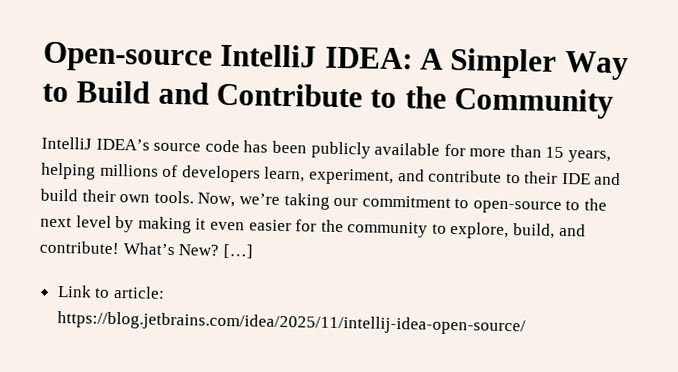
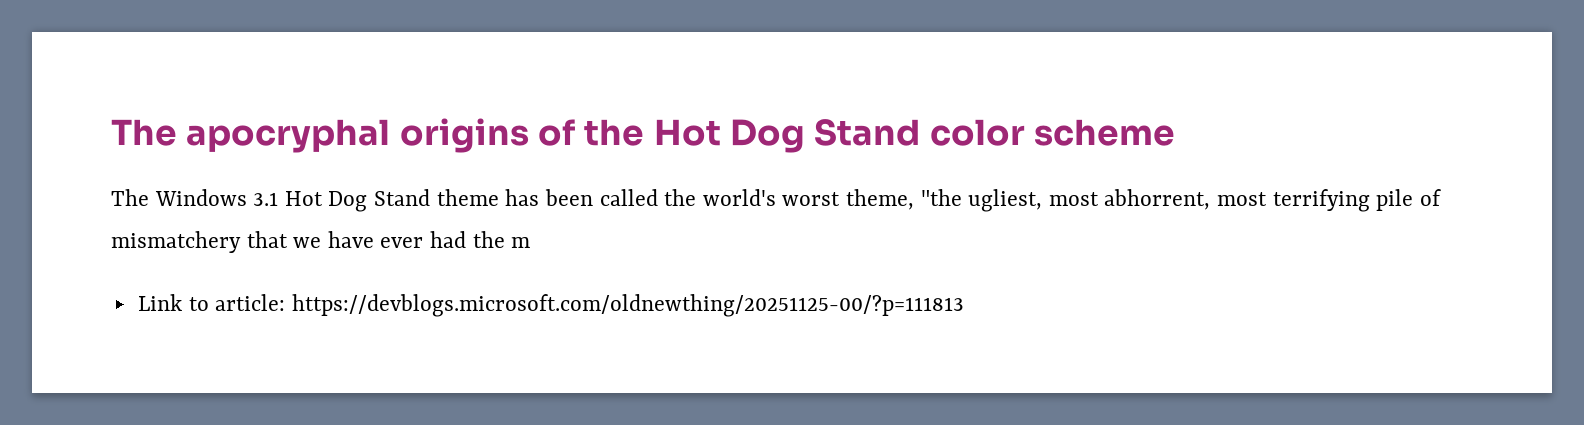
[43,41,629,81] [42,80,615,119] [41,136,612,163] [41,162,622,186] [40,188,608,214] [40,215,586,240] [39,240,253,259] Open-source IntelliJ IDEA: A Simpler Way to Build and Contribute to the Community // IntelliJ IDEA’s source code has been publicly available for more than 15 years, helping millions of developers learn, experiment, and contribute to their IDE and build their own tools. Now, we’re taking our commitment to open-source to the next level by making it even easier for the community to explore, build, and contribute! What’s New? […] -> [111,118,1175,153] [111,189,1441,212] [111,231,531,253] The apocryphal origins of the Hot Dog Stand color scheme // The Windows 3.1 Hot Dog Stand theme has been called the world's worst theme, "the ugliest, most abhorrent, most terrifying pile of mismatchery that we have ever had the m
[56,310,526,336] https://blog.jetbrains.com/idea/2025/11/intellij-idea-open-source/ -> [291,294,964,317] https://devblogs.microsoft.com/oldnewthing/20251125-00/?p=111813

